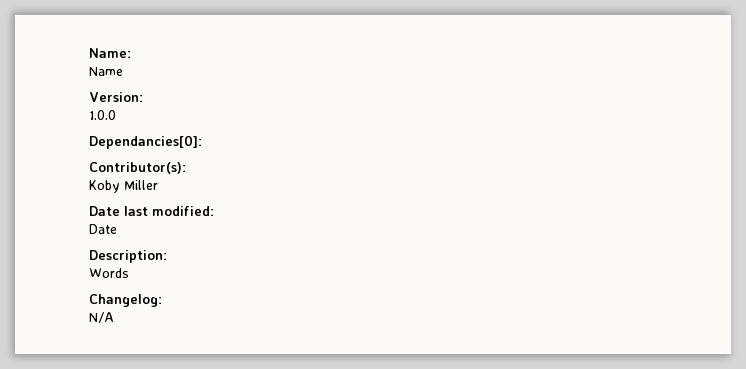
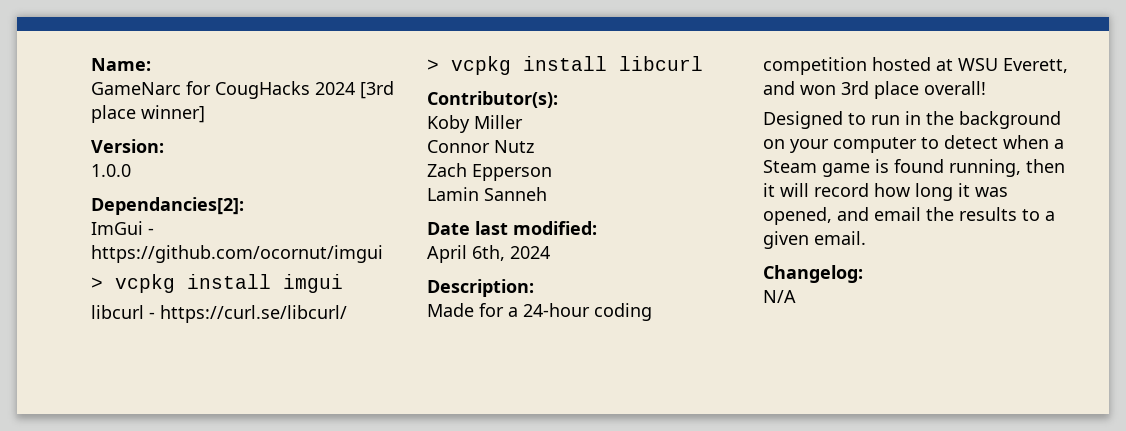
[89,67,123,76] [89,92,143,102] [89,110,116,120] [89,135,202,149] [89,162,186,174] [89,180,158,193] [89,206,214,216] [89,224,117,234] [89,250,167,263] [89,268,129,278] Name // Version: // 1.0.0 // Dependancies[0]: // Contributor(s): // Koby Miller // Date last modified: // Date // Description: // Words -> [91,81,394,99] [91,105,205,123] [91,139,164,153] [91,164,131,177] [91,197,244,215] [91,221,154,235] [91,245,383,263] [91,274,343,293] [91,305,347,323] [427,56,703,75] [427,91,558,108] [427,115,523,133] [427,140,534,153] [427,163,552,181] [427,187,547,201] [427,221,597,235] [427,245,550,263] [427,279,534,297] [427,303,652,321] [763,57,1068,75] [763,81,986,99] [763,111,1061,129] [763,135,1064,153] [763,159,1065,177] [763,183,1008,201] [763,207,1055,225] [763,231,866,249] GameNarc for CougHacks 2024 [3rd place winner] // Version: // 1.0.0 // Dependancies[2]: // ImGui - https://github.com/ocornut/imgui // > vcpkg install imgui // libcurl - https://curl.se/libcurl/ // > vcpkg install libcurl // Contributor(s): // Koby Miller // Connor Nutz // Zach Epperson // Lamin Sanneh // Date last modified: // April 6th, 2024 // Description: // Made for a 24-hour coding competition hosted at WSU Everett, and won 3rd place overall! // Designed to run in the background on your computer to detect when a Steam game is found running, then it will record how long it was opened, and email the results to a given email.

